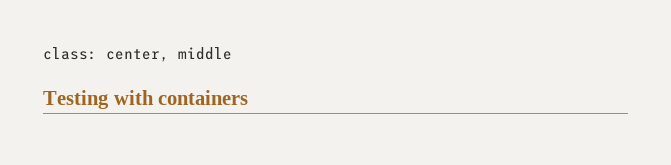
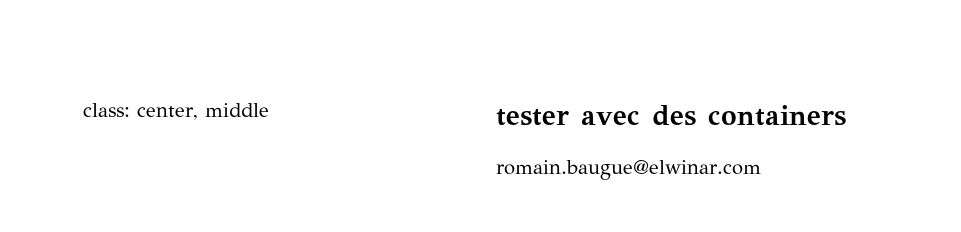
[43,90,154,109] Testing with -> [496,105,696,126] tester avec des
(249, 97) none -> [496,160,761,180] // romain.baugue@elwinar.com

